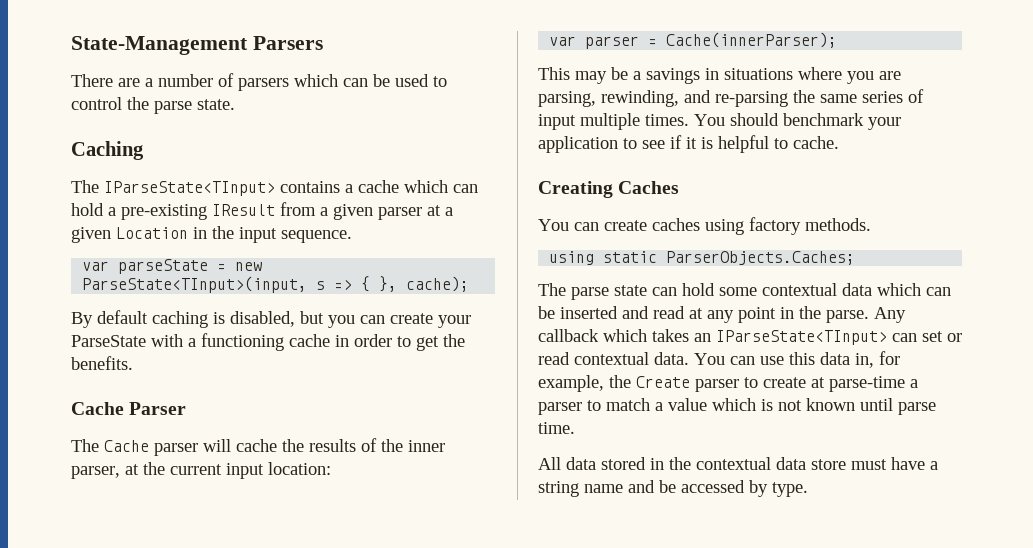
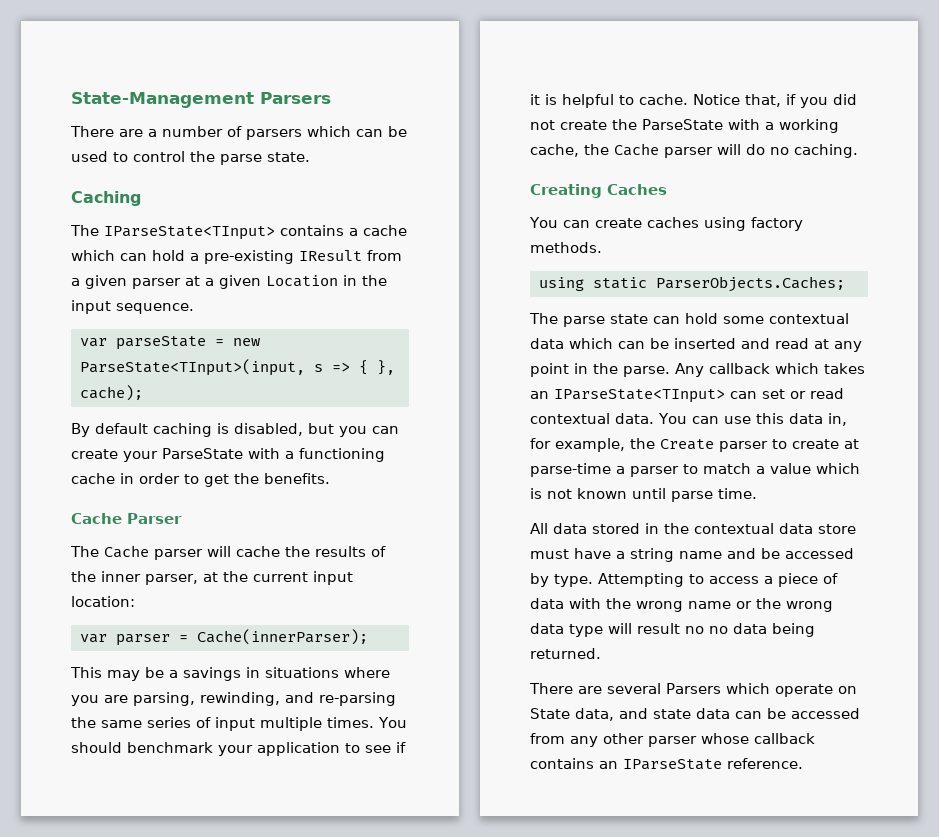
(839, 142) none -> [693,94,857,108] [530,119,839,133] [530,143,858,158] Notice that, if you did not create the ParseState with a working cache, the Cache parser will do no caching.
(808, 489) none -> [598,573,838,587] [530,598,833,612] [530,623,815,637] [530,648,601,659] [529,683,857,697] [530,708,860,721] [530,733,815,747] [530,758,803,770] Attempting to access a piece of data with the wrong name or the wrong data type will result no no data being returned. // There are several Parsers which operate on State data, and state data can be accessed from any other parser whose callback contains an IParseState reference.

